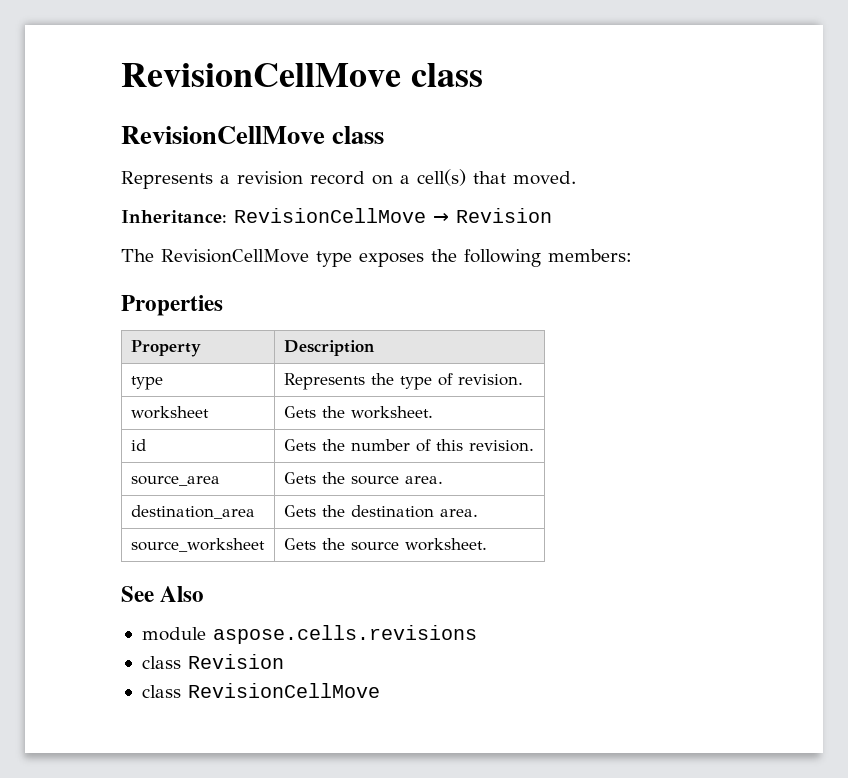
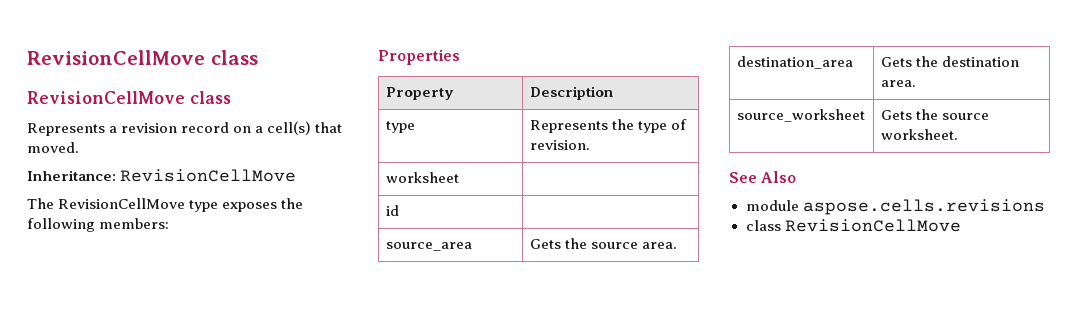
[433,208,552,223] → Revision -> (297, 175) none
[283,406,433,419] [130,439,146,451] [283,439,534,452] Gets the worksheet. // id | Gets the number of this revision. -> [385,205,399,216] // id |
[141,654,284,669] // class Revision -> (1045, 207) none

